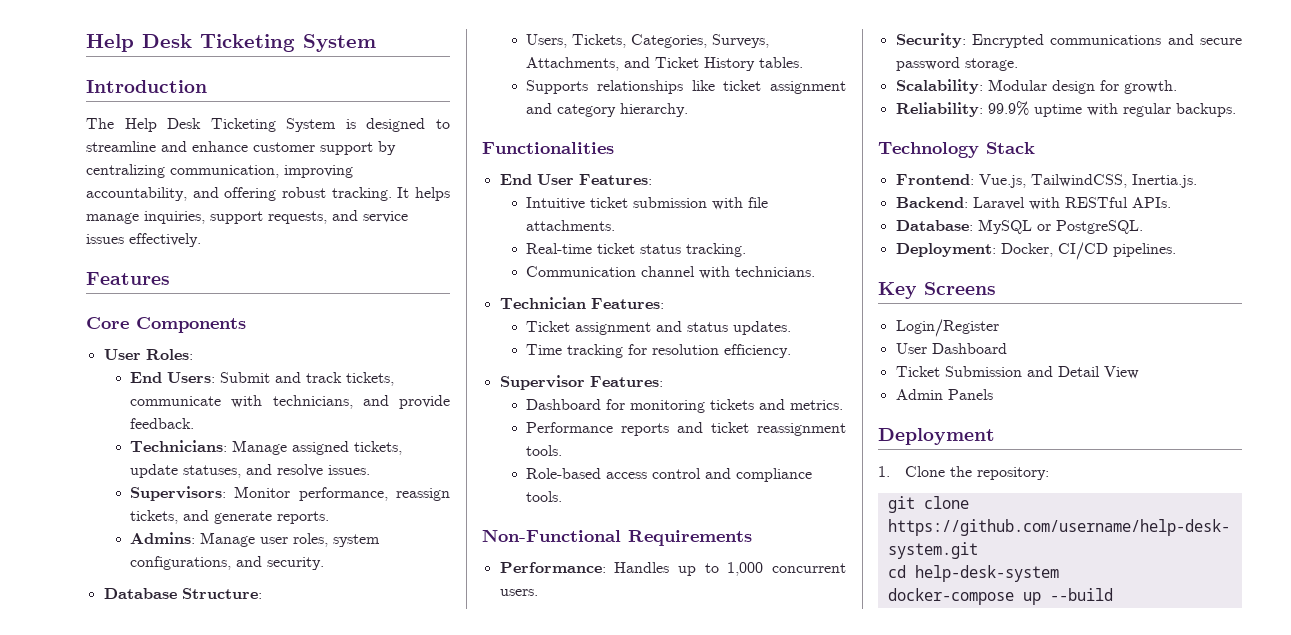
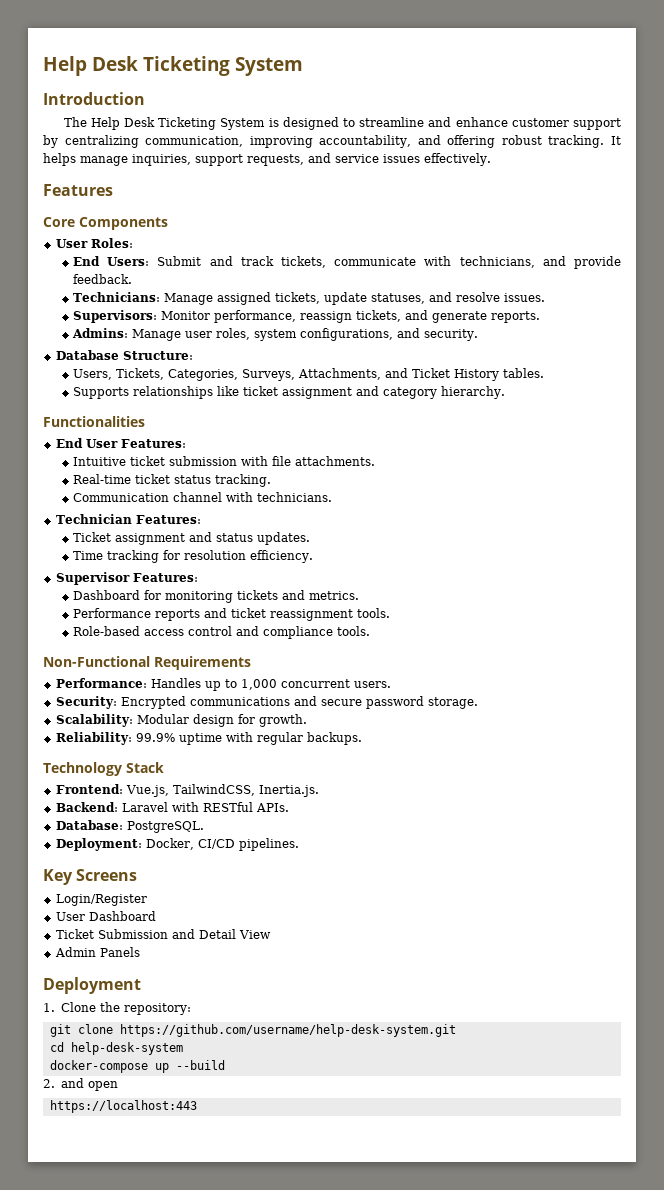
[977,219,1051,234] MySQL or -> (123, 825) none
(1113, 594) none -> [43,1078,118,1091] [49,1100,197,1113] // 2. and open // https://localhost:443

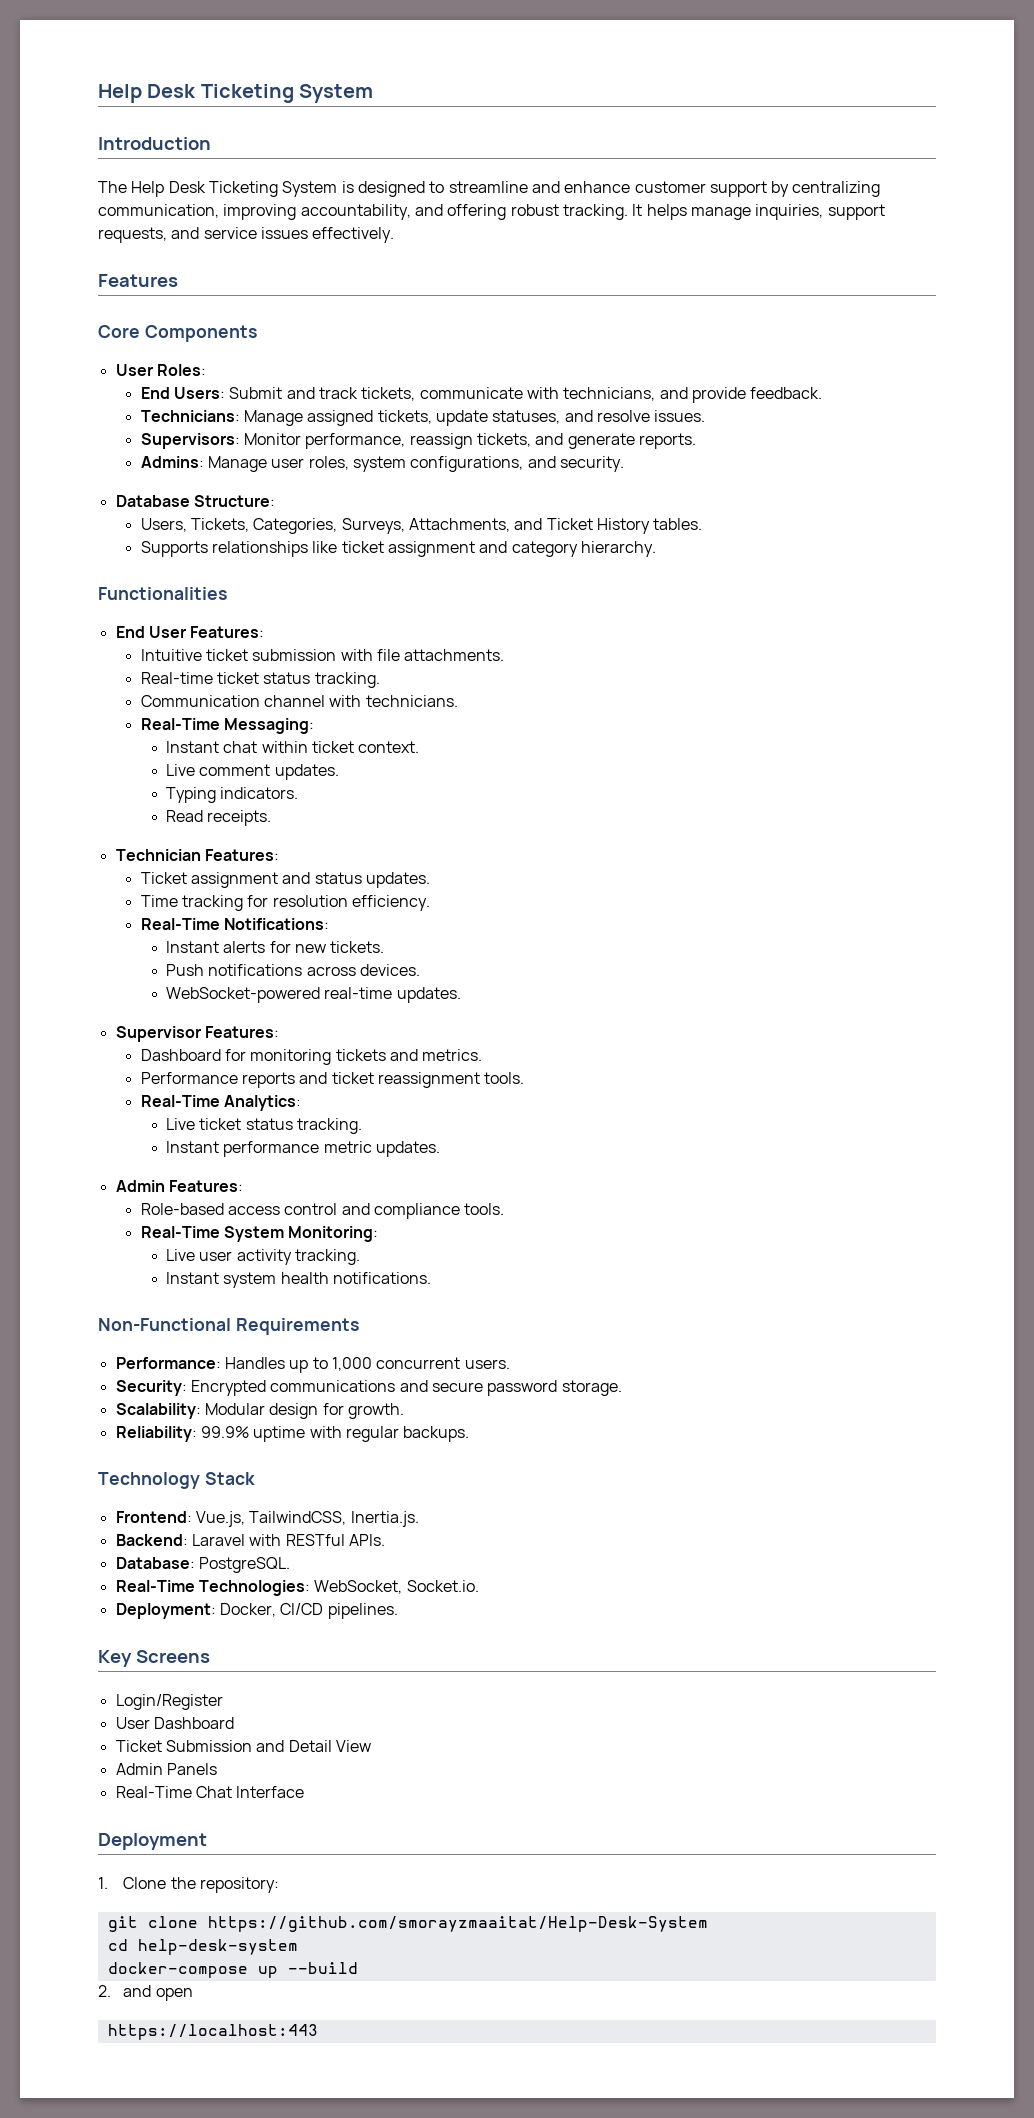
(333, 497) none -> [140,718,315,734] [166,741,420,753] [166,764,339,780] [166,787,299,803] [166,810,272,826] // Real-Time Messaging: // Instant chat within ticket context. // Live comment updates. // Typing indicators. // Read receipts.
(314, 556) none -> [140,918,330,930] [166,941,385,953] [166,964,421,976] [166,987,461,1003] // Real-Time Notifications: // Instant alerts for new tickets. // Push notifications across devices. // WebSocket-powered real-time updates.
(391, 613) none -> [140,1095,302,1111] [166,1118,363,1134] [166,1141,441,1157] [115,1180,243,1192] // Real-Time Analytics: // Live ticket status tracking. // Instant performance metric updates. // Admin Features:
(371, 631) none -> [140,1226,379,1242] [166,1249,361,1265] [166,1272,432,1288] // Real-Time System Monitoring: // Live user activity tracking. // Instant system health notifications.
(204, 827) none -> [115,1580,479,1596] // Real-Time Technologies: WebSocket, Socket.io.
(140, 952) none -> [115,1786,305,1798] // Real-Time Chat Interface
[119,1024,456,1037] https://github.com/username/help-desk-system.git -> [207,1916,708,1932] https://github.com/smorayzmaaitat/Help-Desk-System

